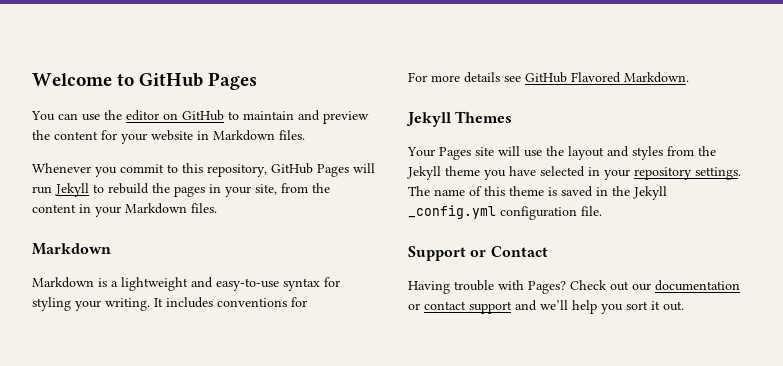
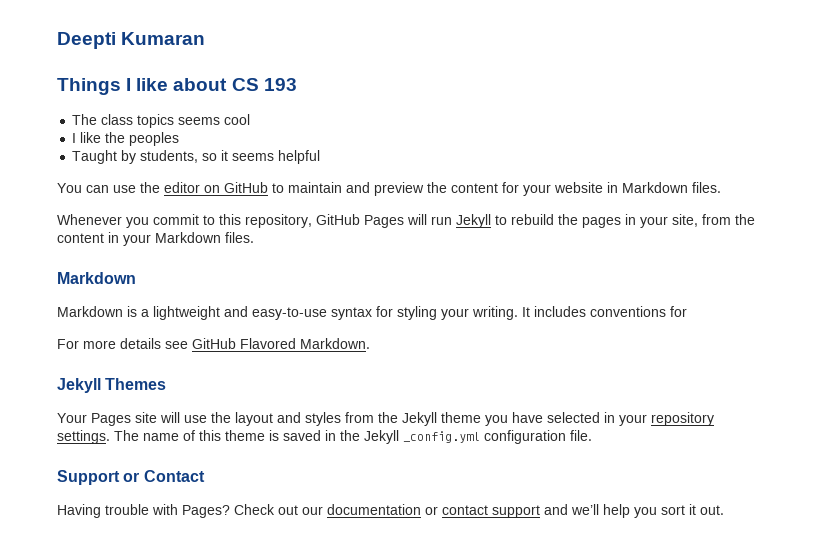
[32,72,258,90] Welcome to GitHub Pages -> [57,32,206,49] [57,78,297,95] [72,114,251,128] [72,132,180,146] [72,150,321,164] Deepti Kumaran // Things I like about CS 193 // The class topics seems cool // I like the peoples // Taught by students, so it seems helpful

